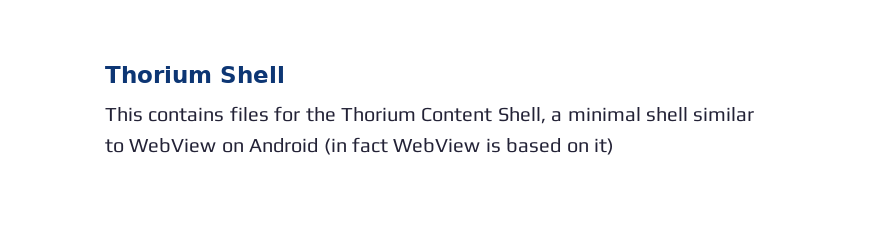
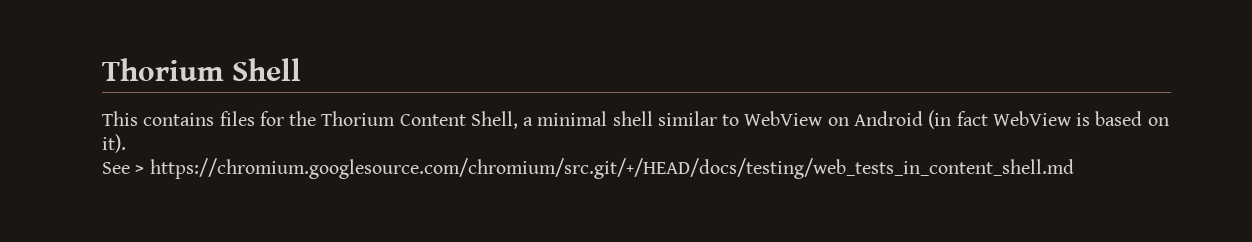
[593,138,614,155] it) -> [102,134,126,153] [102,158,1074,179] it). // See > https://chromium.googlesource.com/chromium/src.git/+/HEAD/docs/testing/web_tests_in_content_shell.md

